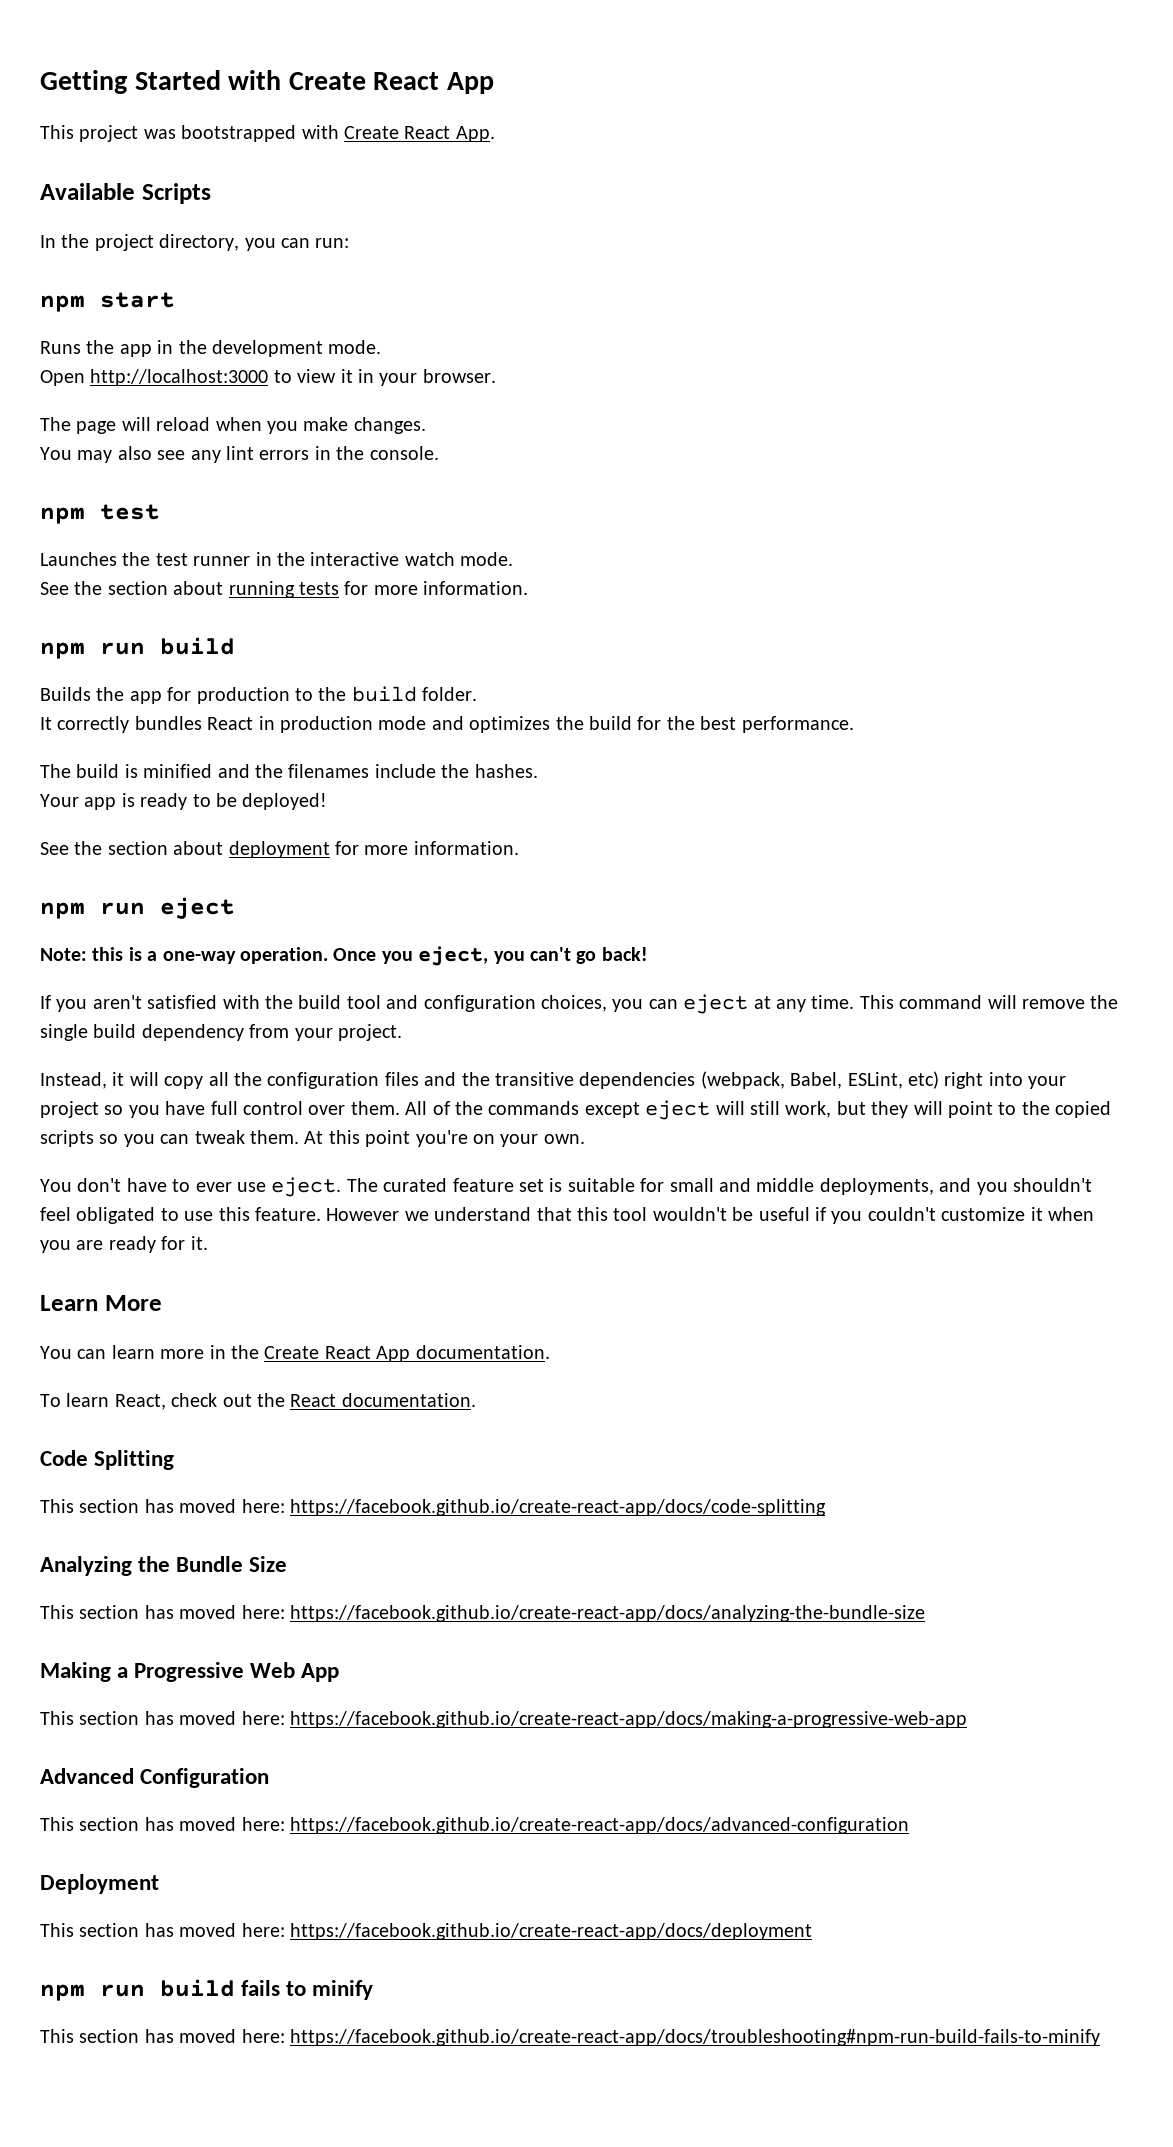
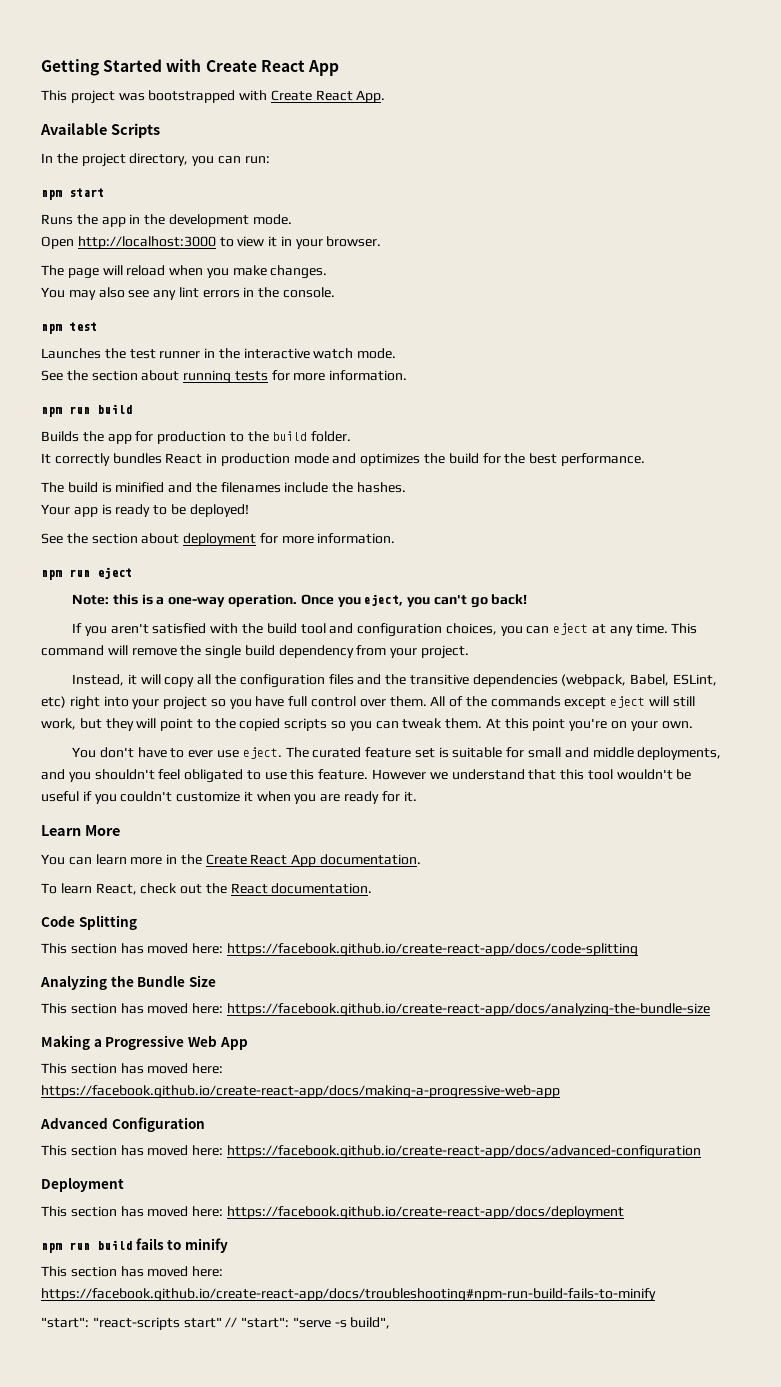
(1100, 2037) none -> [41,1317,391,1330] // "start": "react-scripts start" // "start": "serve -s build",

